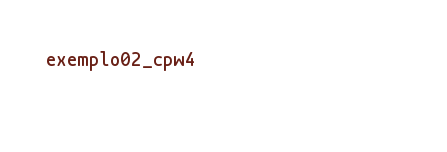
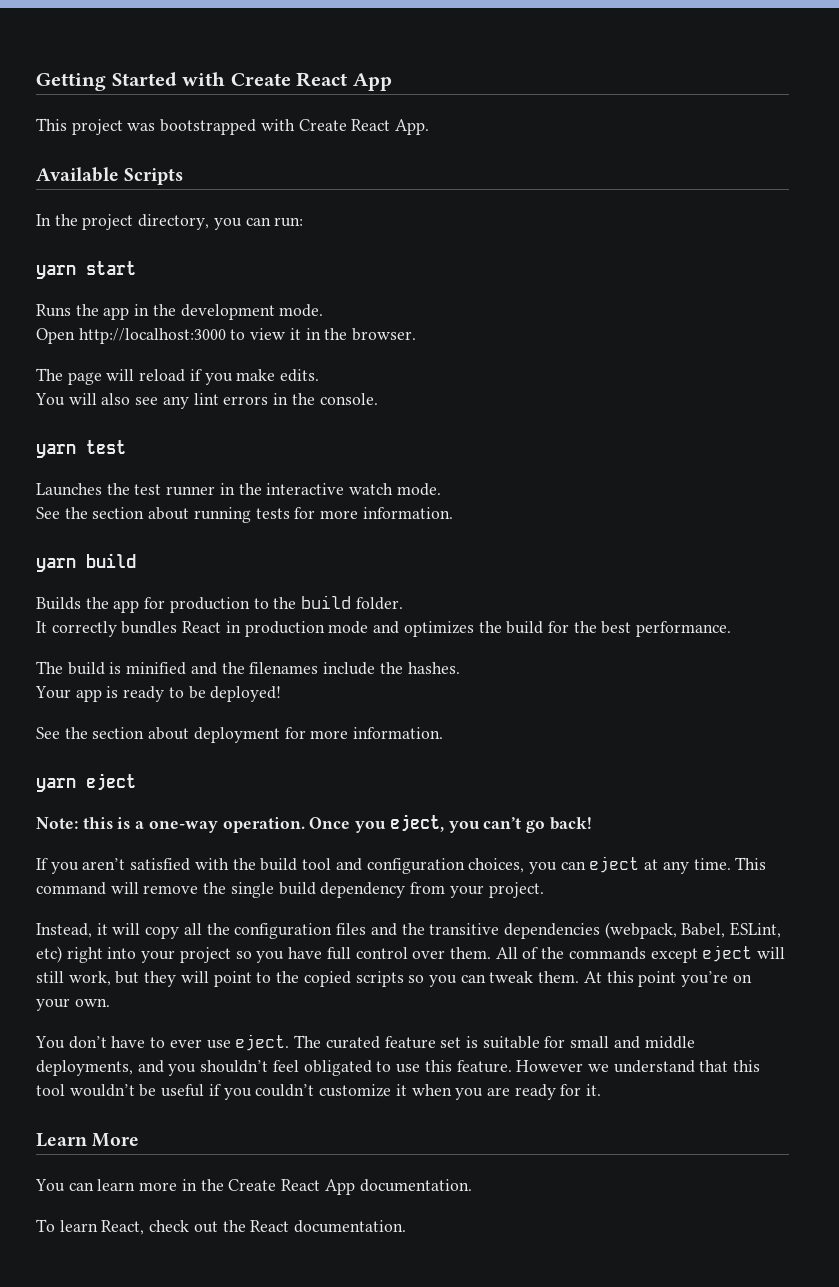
[46,51,196,71] exemplo02_cpw4 -> [36,72,392,91] [36,118,430,135] [36,167,184,185] [36,214,304,230] [36,261,136,279] [36,304,324,320] [36,328,417,344] [36,368,320,385] [35,393,378,409] [36,440,126,458] [36,483,441,496] [36,507,453,523] [36,553,136,572] [36,595,403,613] [36,621,732,637] [36,661,460,675] [35,686,282,702] [36,727,444,743] [36,773,136,792] [36,814,592,833] [36,856,767,874] [36,882,544,898] [36,922,782,939] [36,945,786,963] [36,971,752,987] [36,998,110,1011] [35,1034,695,1051] [36,1060,761,1076] [36,1084,602,1100] [36,1133,140,1147] [35,1179,472,1195] [36,1219,407,1235] Getting Started with Create React App // This project was bootstrapped with Create React App. // Available Scripts // In the project directory, you can run: // yarn start // Runs the app in the development mode. // Open http://localhost:3000 to view it in the browser. // The page will reload if you make edits. // You will also see any lint errors in the console. // yarn test // Launches the test runner in the interactive watch mode. // See the section about running tests for more information. // yarn build // Builds the app for production to the build folder. // It correctly bundles React in production mode and optimizes the build for the best performance. // The build is minified and the filenames include the hashes. // Your app is ready to be deployed! // See the section about deployment for more information. // yarn eject // Note: this is a one-way operation. Once you eject, you can’t go back! // If you aren’t satisfied with the build tool and configuration choices, you can eject at any time. This command will remove the single build dependency from your project. // Instead, it will copy all the configuration files and the transitive dependencies (webpack, Babel, ESLint, etc) right into your project so you have full control over them. All of the commands except eject will still work, but they will point to the copied scripts so you can tweak them. At this point you’re on your own. // You don’t have to ever use eject. The curated feature set is suitable for small and middle deployments, and you shouldn’t feel obligated to use this feature. However we understand that this tool wouldn’t be useful if you couldn’t customize it when you are ready for it. // Learn More // You can learn more in the Create React App documentation. // To learn React, check out the React documentation.

